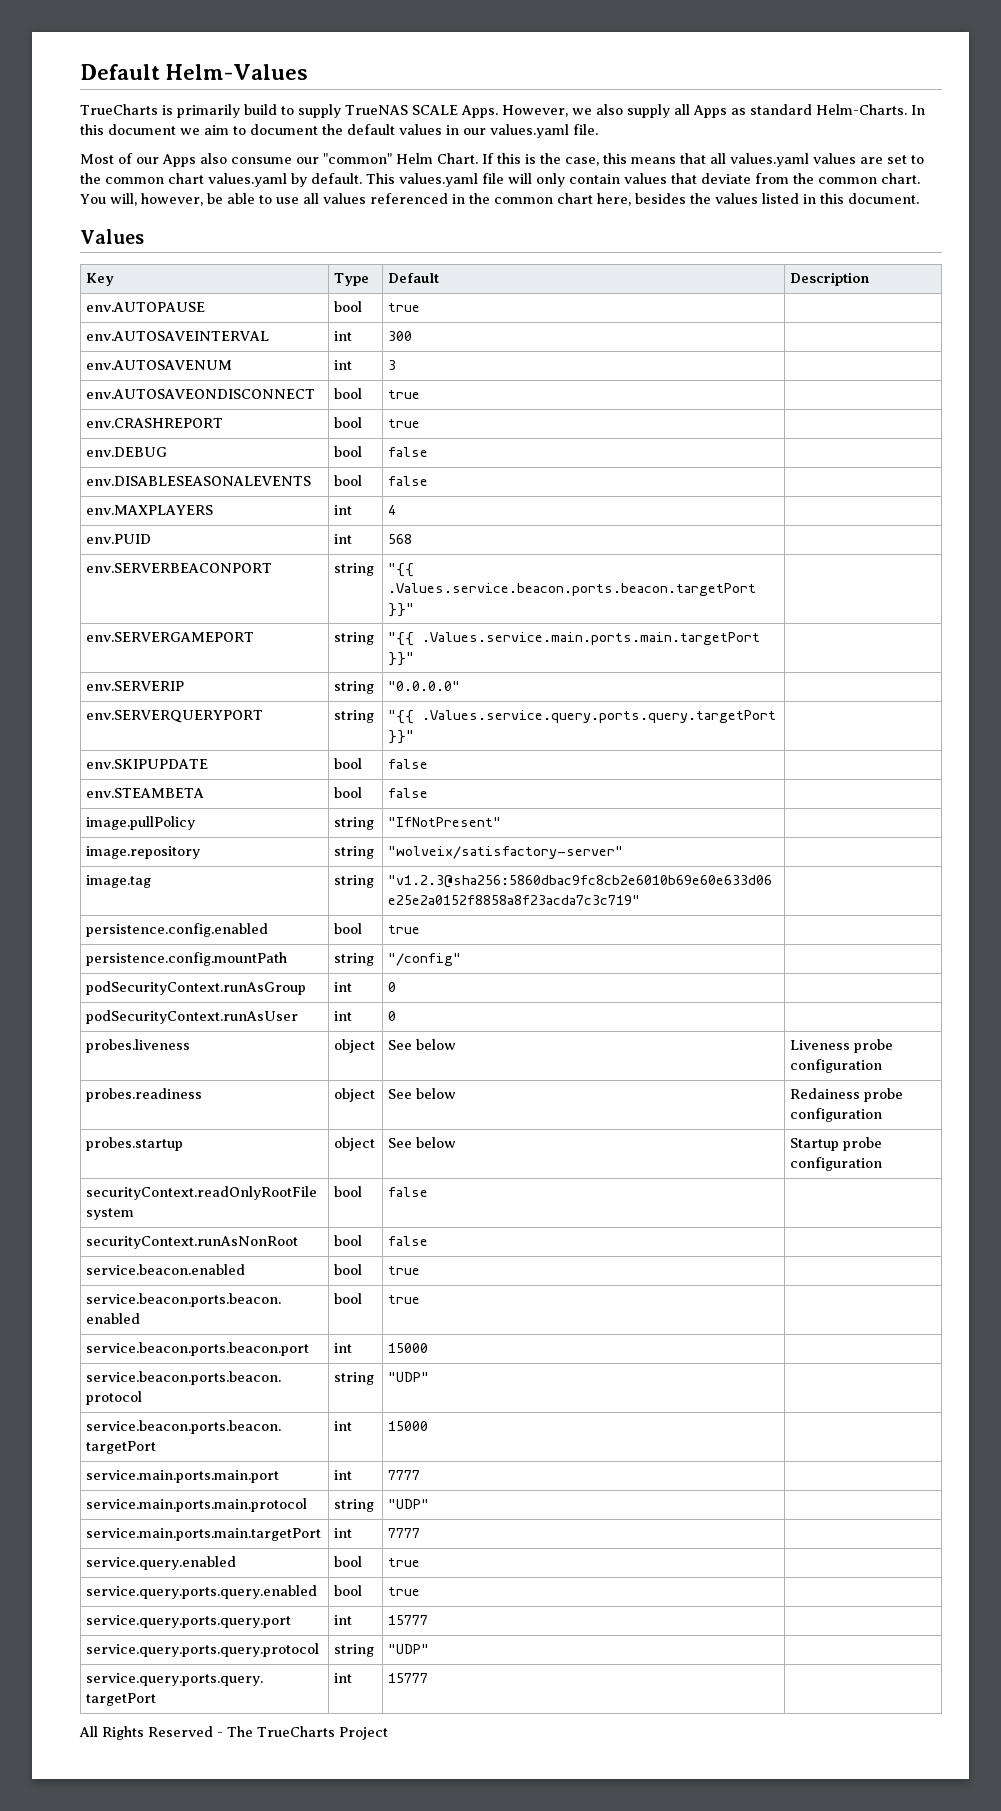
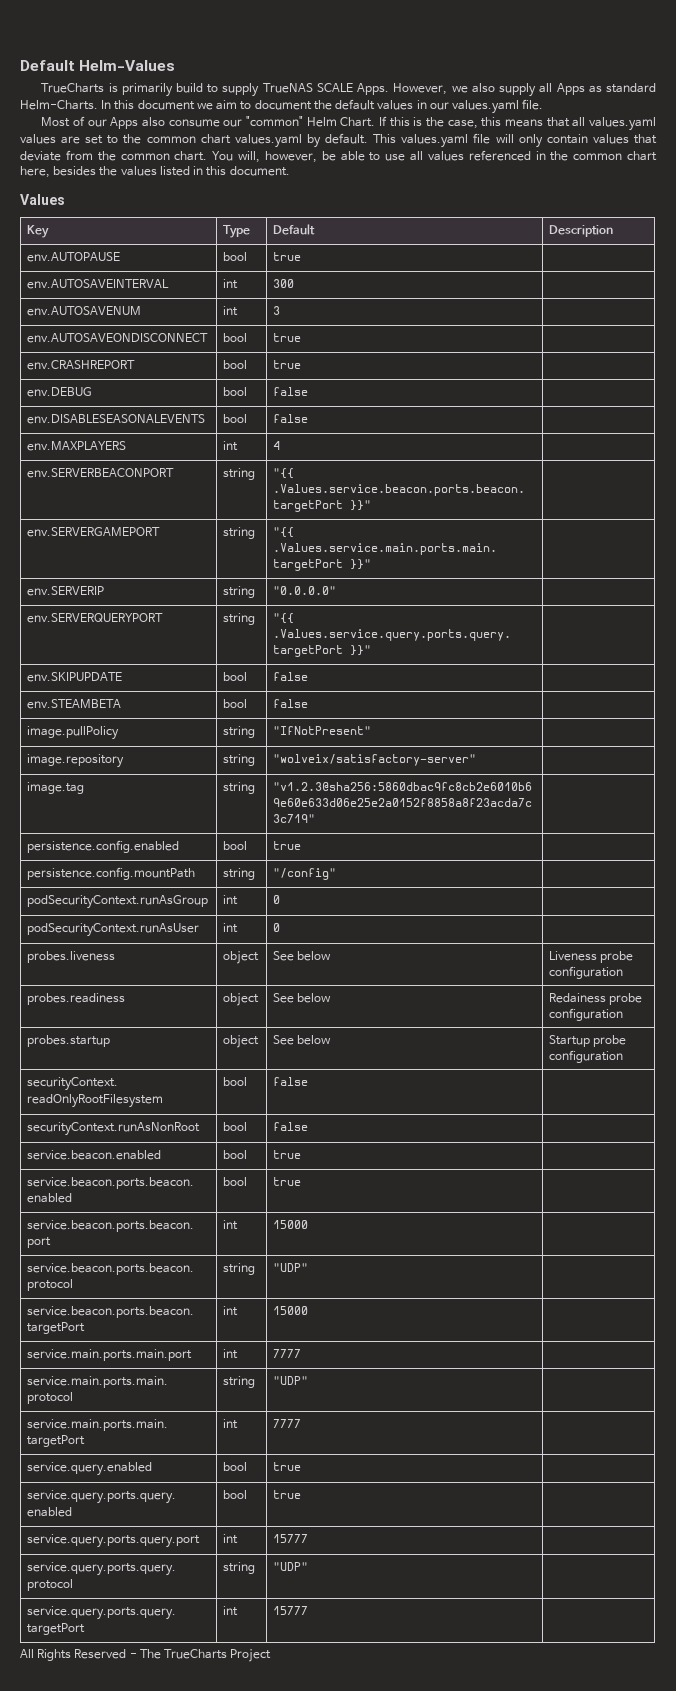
[85,534,151,544] [333,534,352,544] [387,534,412,544] // env.PUID | int | 568 | -> (280, 445) none

